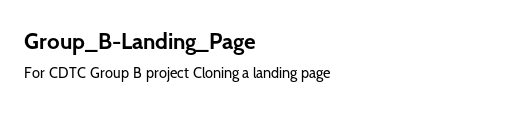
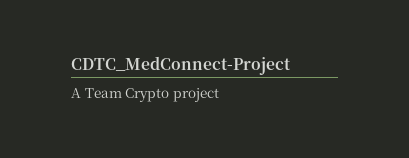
[24,32,256,55] [24,67,331,82] Group_B-Landing_Page // For CDTC Group B project Cloning a landing page -> [71,56,291,75] [71,88,219,102] CDTC_MedConnect-Project // A Team Crypto project

